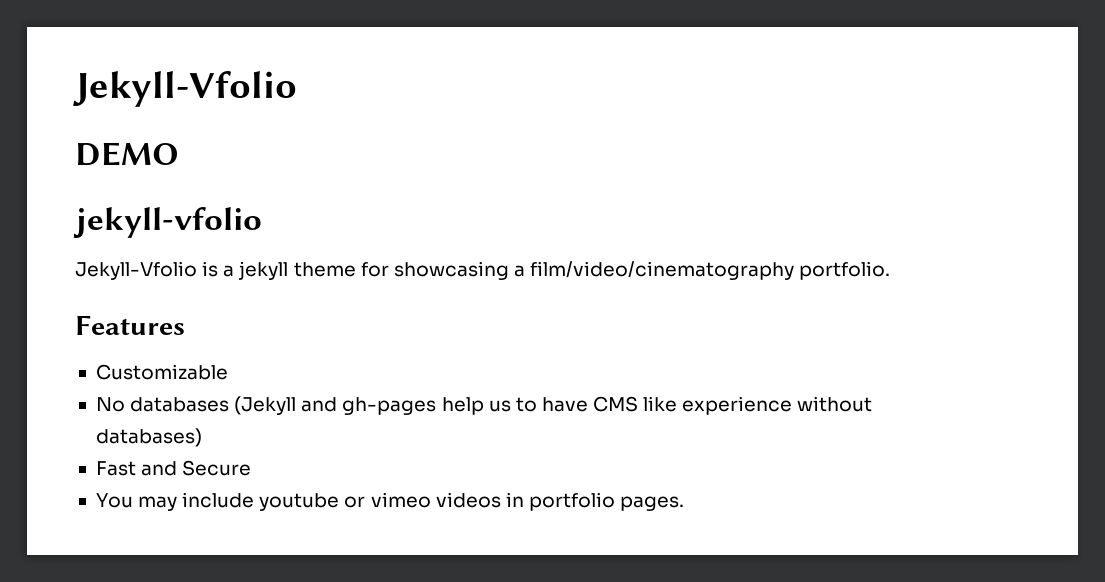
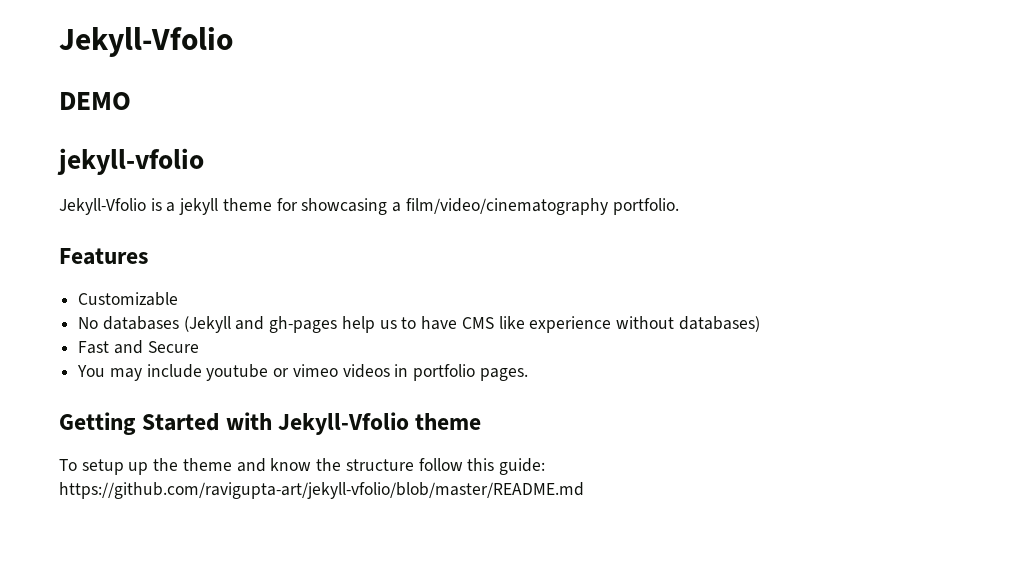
(685, 503) none -> [59,412,482,435] [59,458,545,475] [59,482,584,499] // Getting Started with Jekyll-Vfolio theme // To setup up the theme and know the structure follow this guide: https://github.com/ravigupta-art/jekyll-vfolio/blob/master/README.md

